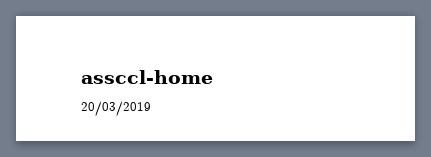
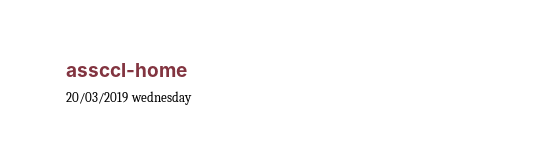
(151, 109) none -> [130,91,192,105] wednesday

